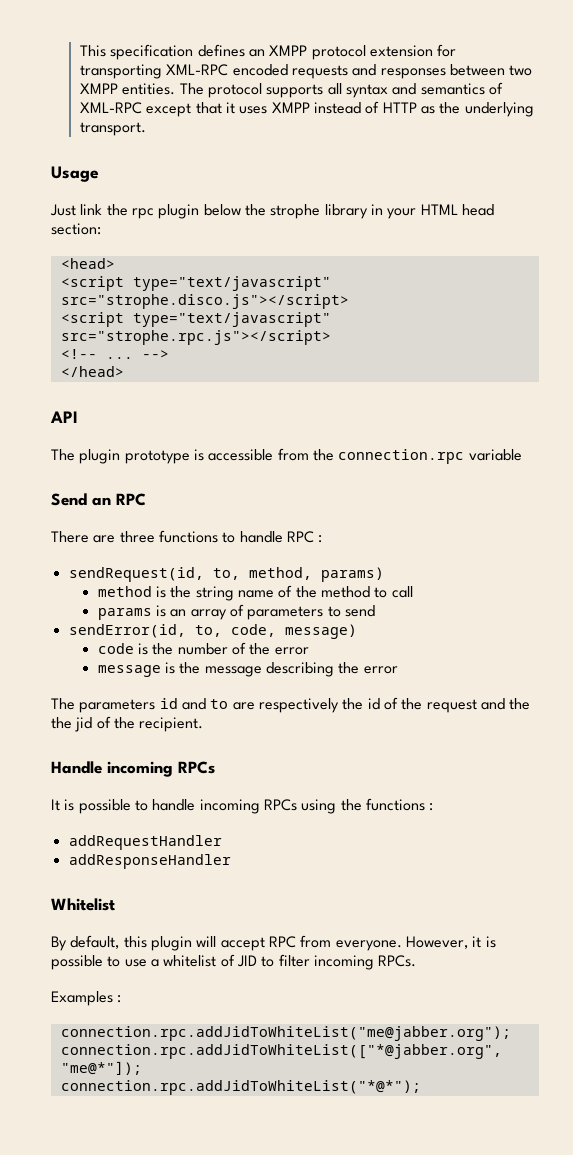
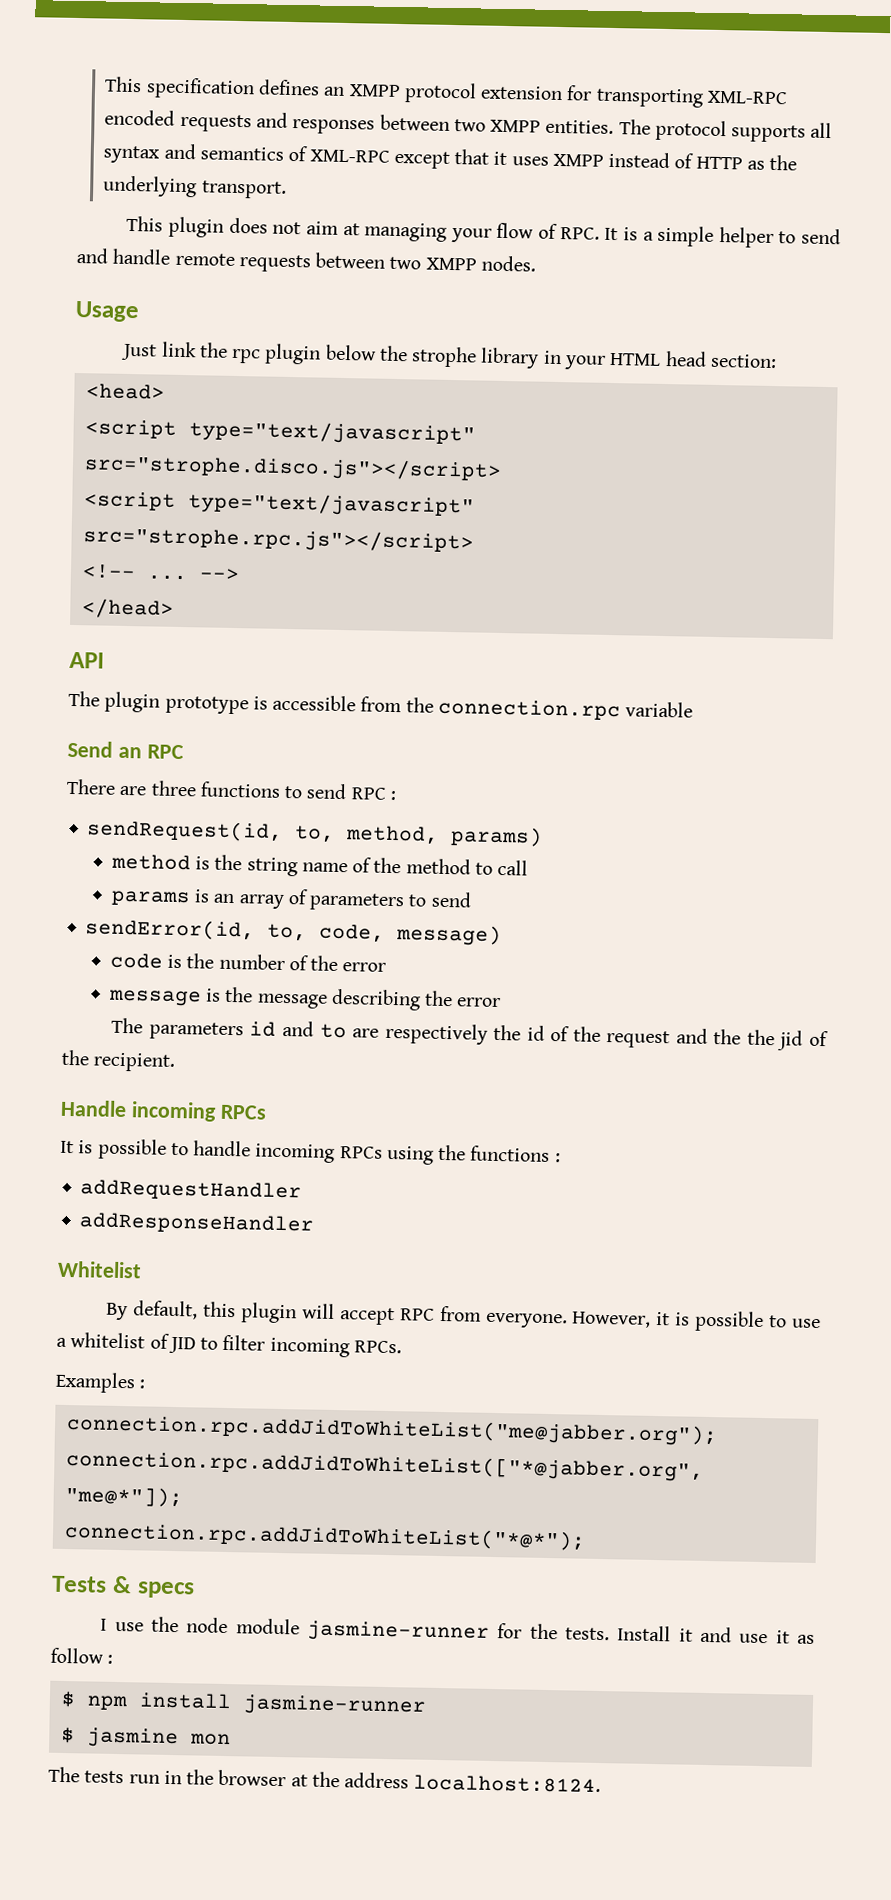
(147, 129) none -> [126,215,842,248] [76,247,536,273] // This plugin does not aim at managing your flow of RPC. It is a simple helper to send and handle remote requests between two XMPP nodes.
[239,531,283,543] handle -> [306,783,348,800] send
(421, 1087) none -> [51,1575,195,1599] [100,1616,815,1645] [50,1647,114,1664] [60,1690,427,1717] [60,1726,231,1749] [48,1766,602,1794] // Tests & specs // I use the node module jasmine-runner for the tests. Install it and use it as follow : // $ npm install jasmine-runner // $ jasmine mon // The tests run in the browser at the address localhost:8124.

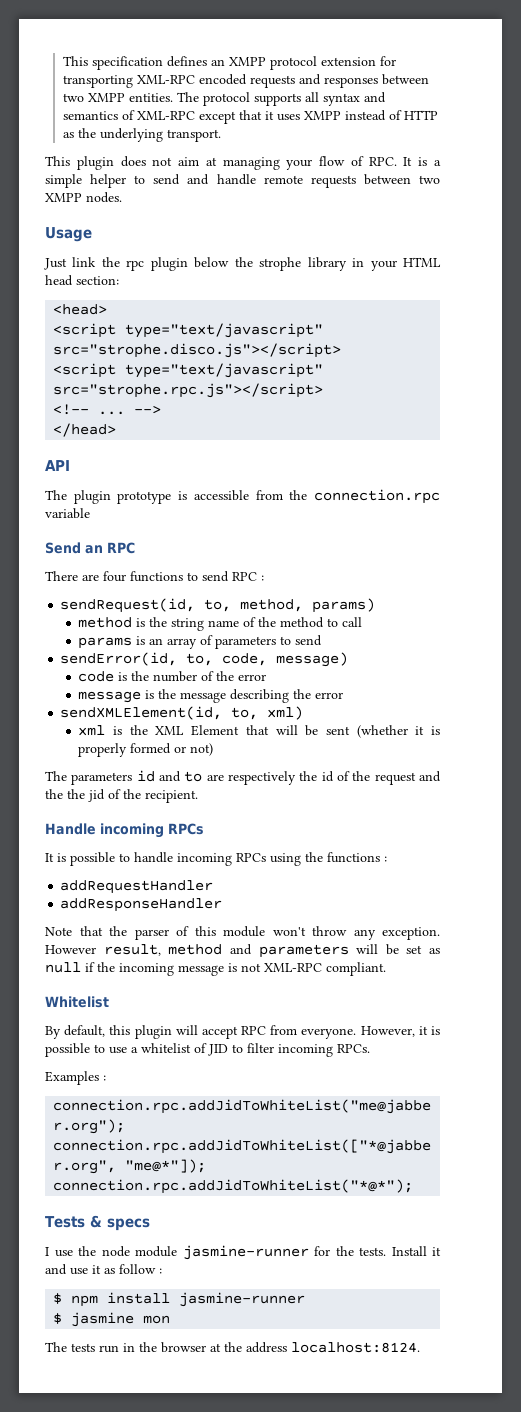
[150,780,197,797] three -> [103,571,126,582] four
(502, 1002) none -> [60,706,304,720] [78,725,441,738] [78,743,214,757] // sendXMLElement(id, to, xml) // xml is the XML Element that will be sent (whether it is properly formed or not)
(315, 1223) none -> [45,926,440,940] [45,944,440,958] [45,962,386,976] // Note that the parser of this module won't throw any exception. However result, method and parameters will be set as null if the incoming message is not XML-RPC compliant.

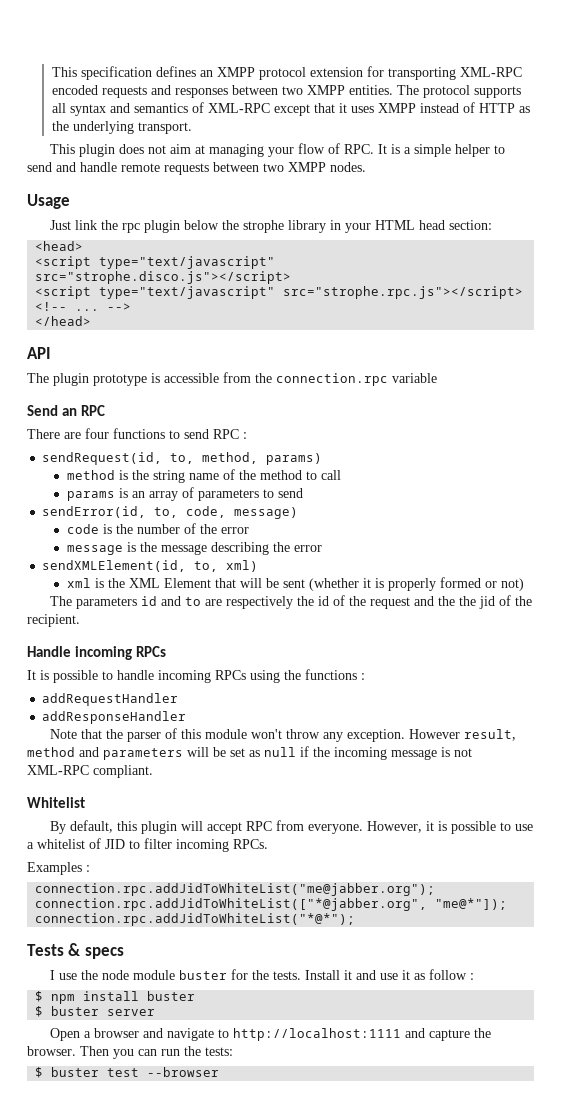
[182,1245,309,1260] jasmine-runner -> [179,970,228,980] buster
[179,1292,306,1307] [53,1312,171,1327] [45,1342,420,1353] jasmine-runner // $ jasmine mon // The tests run in the browser at the address localhost:8124. -> [147,991,196,1001] [35,1006,156,1017] [50,1028,492,1041] [27,1046,233,1059] [35,1067,220,1078] buster // $ buster server // Open a browser and navigate to http://localhost:1111 and capture the browser. Then you can run the tests: // $ buster test --browser

